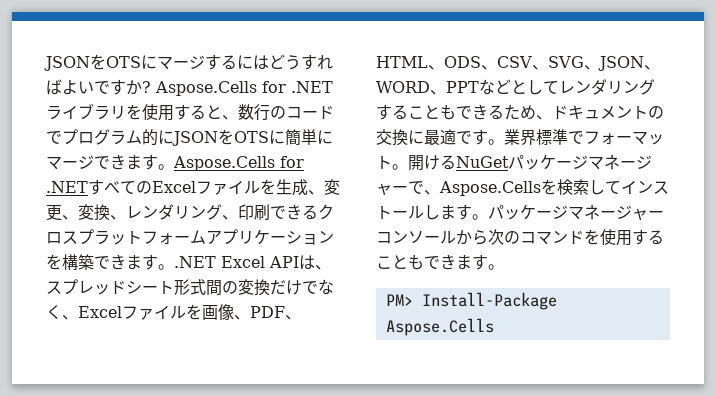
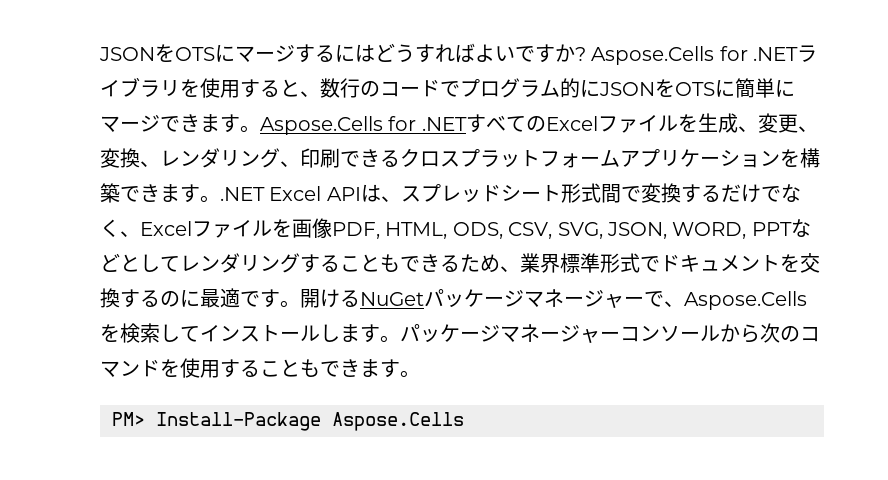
[222,279,270,296] の変換 -> [620,183,721,203] で変換する
[234,306,301,320] [376,56,660,71] [376,81,446,95] 、PDF、HTML、ODS、CSV、SVG、JSON、WORD、 -> [332,222,747,239] PDF, HTML, ODS, CSV, SVG, JSON, WORD,
[552,105,664,119] [376,129,664,146] [376,156,392,169] ドキュメントの交換に最適です。業界標準でフォーマット -> [520,253,820,273] [100,288,280,308] 業界標準形式でドキュメントを交換するのに最適です

